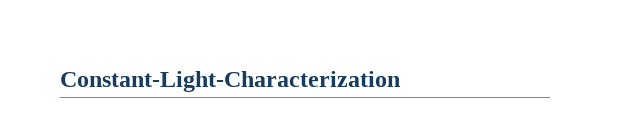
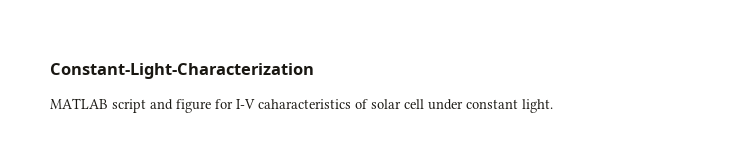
(400, 81) none -> [50,98,553,113] // MATLAB script and figure for I-V caharacteristics of solar cell under constant light.

